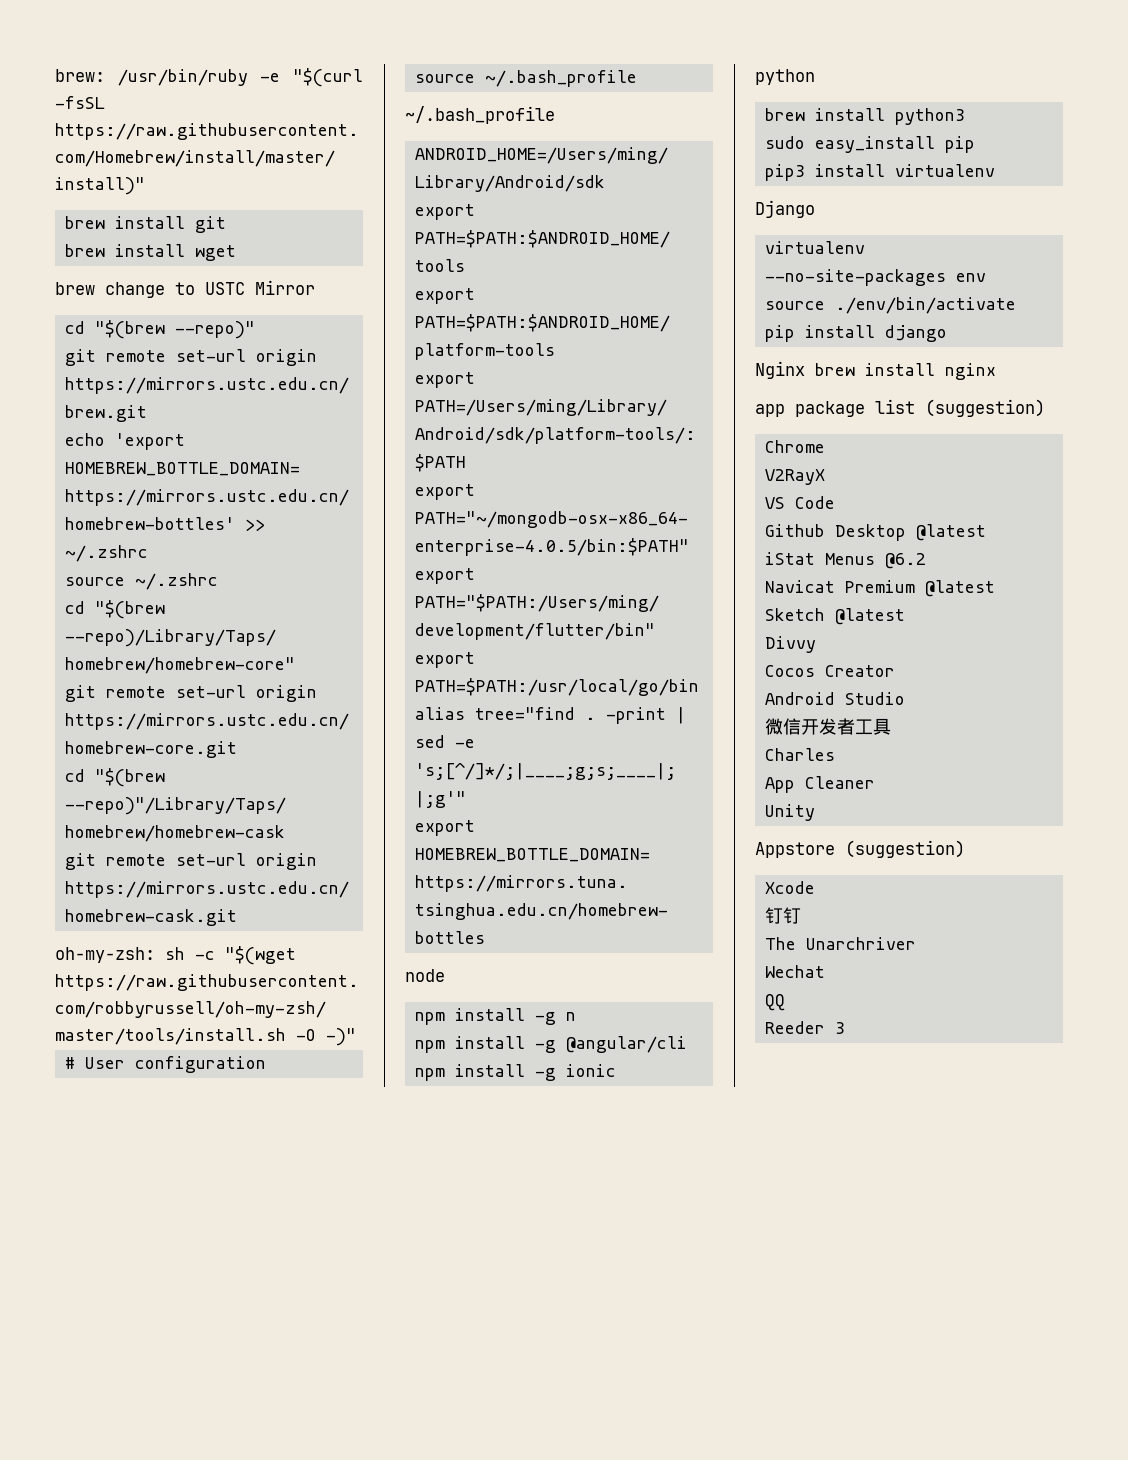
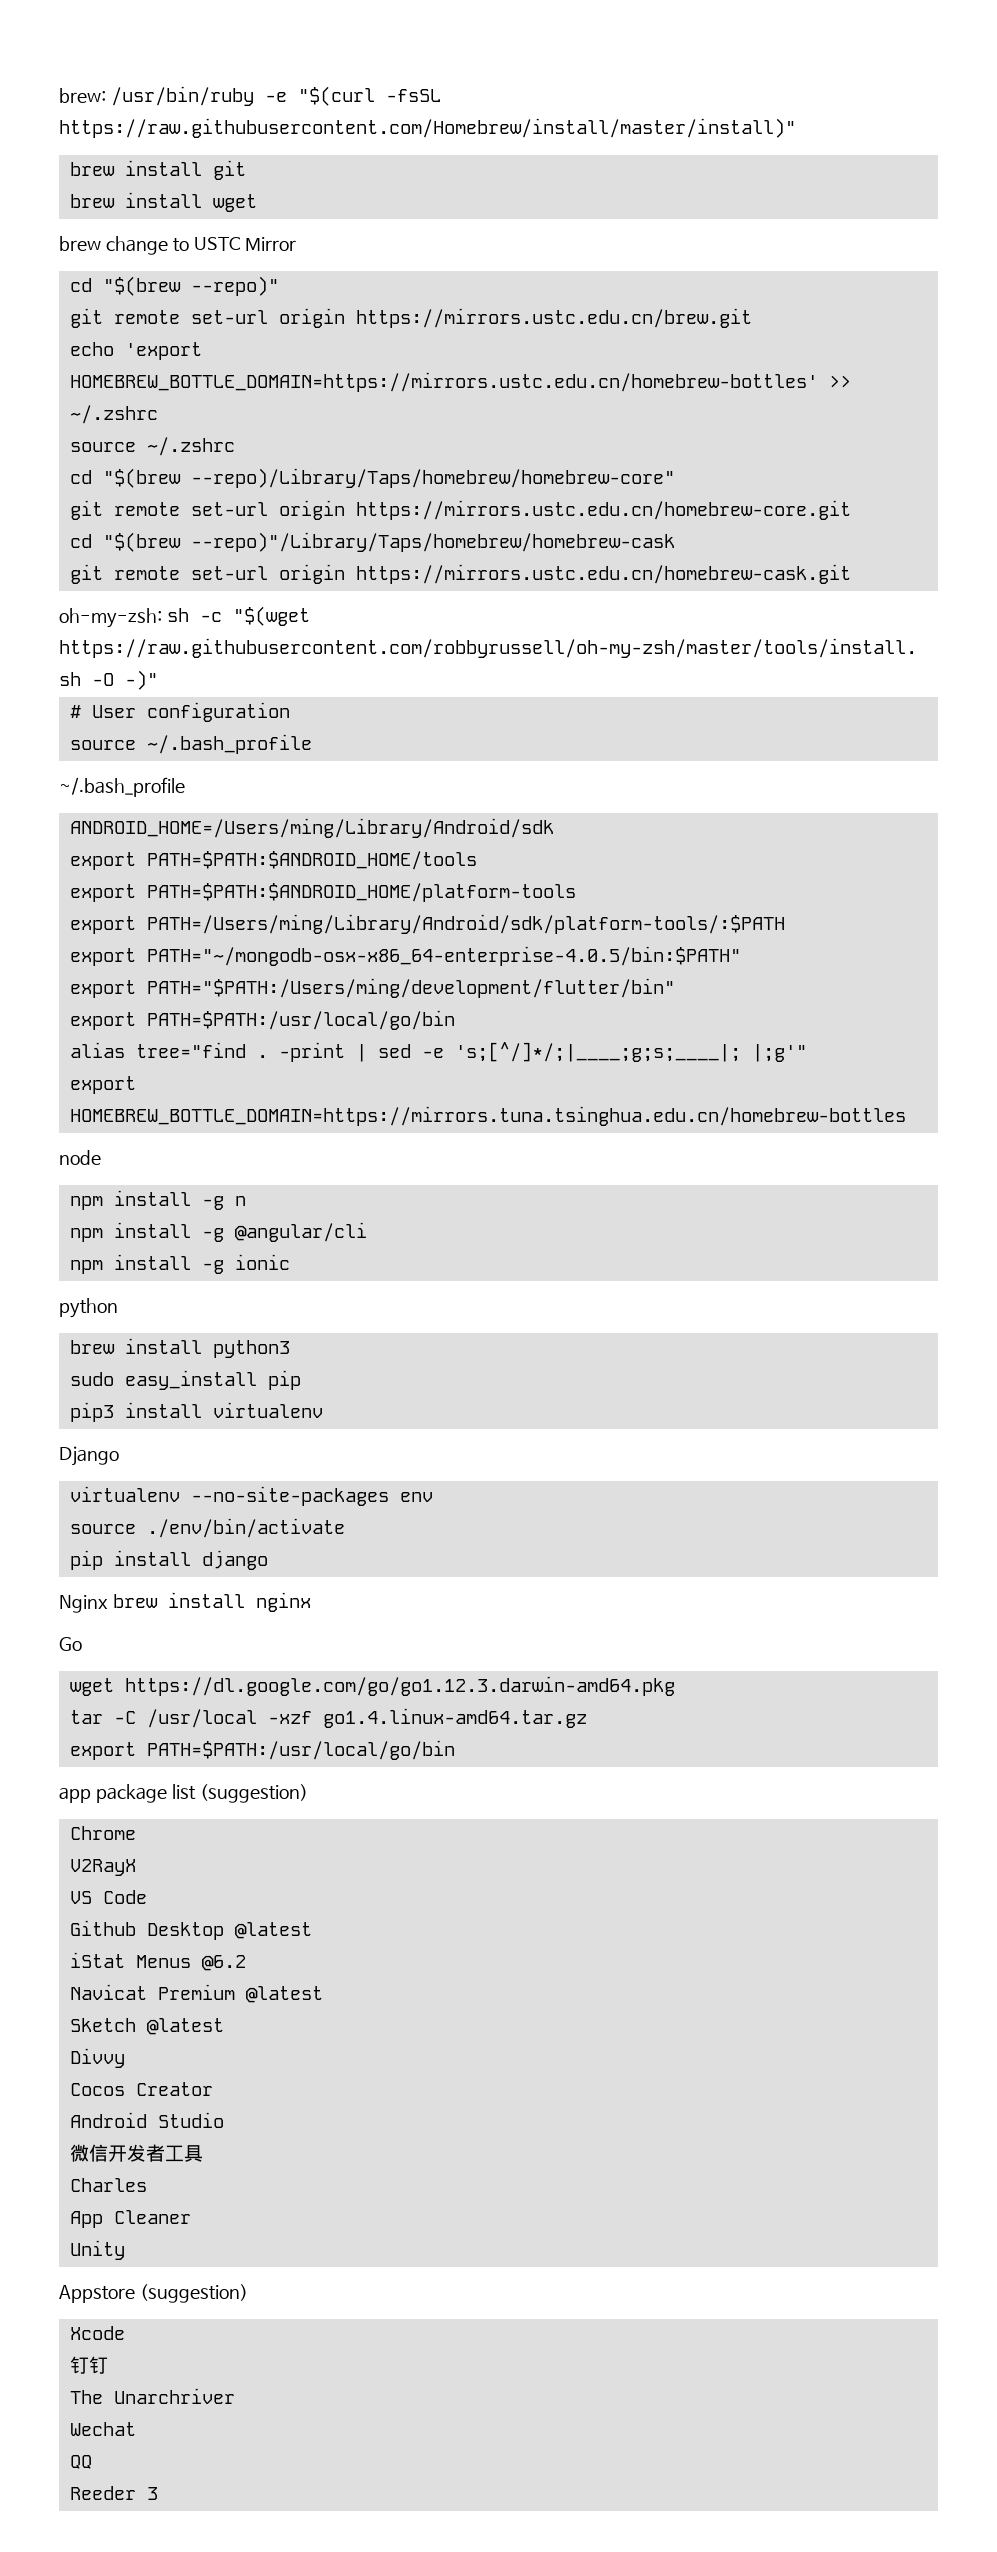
(996, 371) none -> [59,1637,82,1651] [69,1676,675,1696] [69,1708,587,1728] [69,1740,455,1760] // Go // wget https://dl.google.com/go/go1.12.3.darwin-amd64.pkg // tar -C /usr/local -xzf go1.4.linux-amd64.tar.gz // export PATH=$PATH:/usr/local/go/bin

